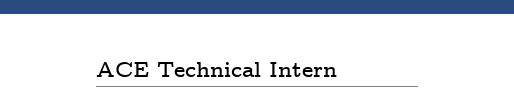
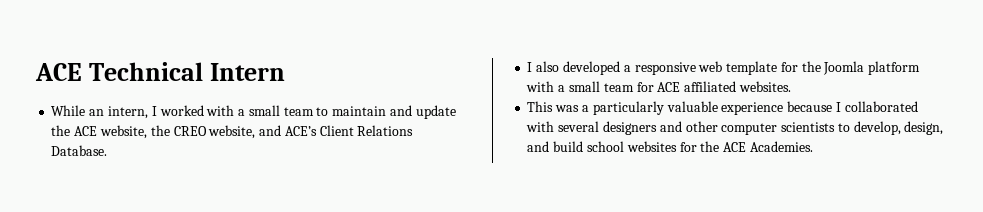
(337, 69) none -> [51,105,456,119] [51,125,414,139] [51,145,108,156] [527,61,921,75] [526,81,791,92] [527,101,918,115] [526,121,944,135] [527,141,813,152] // While an intern, I worked with a small team to maintain and update the ACE website, the CREO website, and ACE’s Client Relations Database. // I also developed a responsive web template for the Joomla platform with a small team for ACE affiliated websites. // This was a particularly valuable experience because I collaborated with several designers and other computer scientists to develop, design, and build school websites for the ACE Academies.

